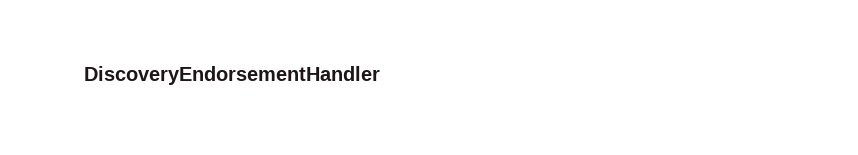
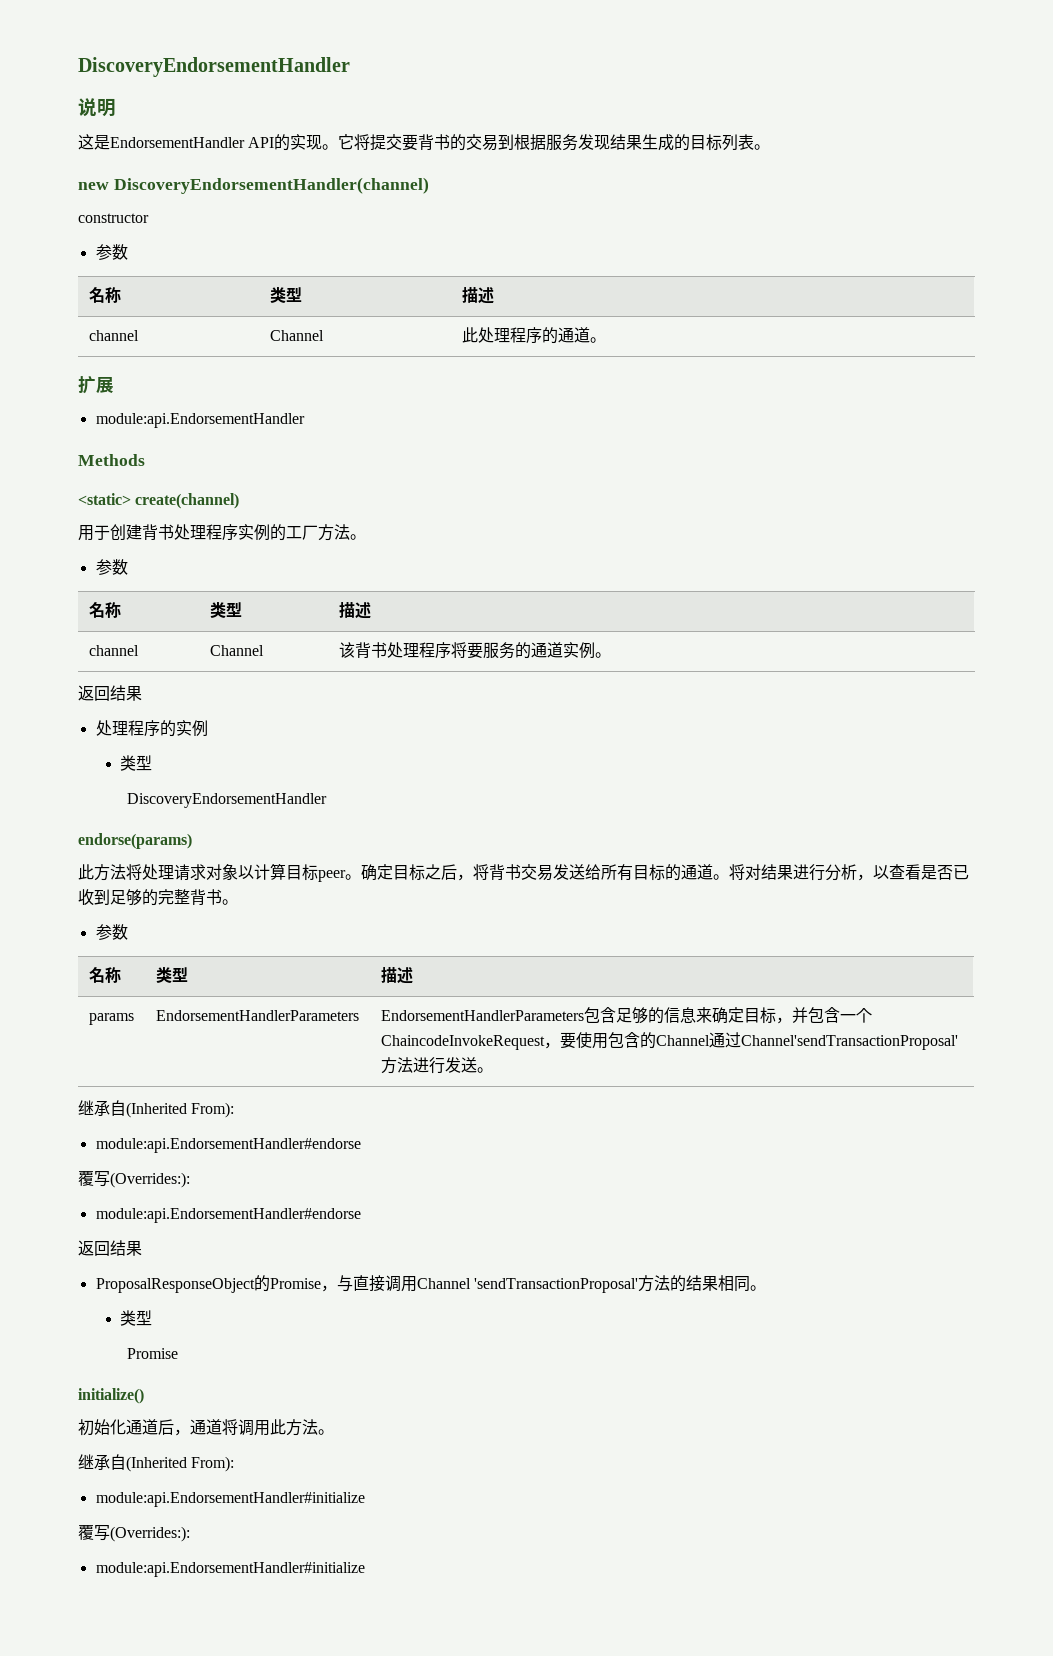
[84,66,380,85] DiscoveryEndorsementHandler -> [78,57,350,77] [78,98,116,117] [78,134,771,151] [78,177,429,194] [78,213,149,223] [95,244,128,260] [88,287,121,303] [269,287,302,303] [461,287,494,304] [88,330,139,341] [269,330,324,341] [461,327,606,344] [78,376,114,394] [95,413,305,428] [78,454,145,466] [78,493,240,509] [78,524,366,541] [95,559,128,575] [88,602,121,618] [209,602,242,618] [338,602,371,619] [88,645,139,656] [209,645,264,656] [338,642,611,659] [78,685,142,701] [95,720,208,737] [119,755,152,771] [126,793,327,808] [78,833,192,849] [78,863,969,882] [78,889,238,906] [95,924,128,940] [88,967,121,983] [155,967,188,983] [380,967,413,984] [88,1013,134,1025] [155,1010,359,1021] [380,1007,872,1024] [380,1032,958,1050] [380,1057,493,1074] [78,1100,235,1118] [95,1138,361,1153] [78,1171,190,1188] [95,1208,361,1223] [78,1240,142,1256] [95,1275,766,1293] [119,1310,152,1326] [126,1348,178,1359] [78,1388,144,1404] [78,1419,334,1436] [78,1454,235,1472] [95,1492,365,1507] [78,1525,190,1542] [95,1562,365,1577] DiscoveryEndorsementHandler // 说明 // 这是EndorsementHandler API的实现。它将提交要背书的交易到根据服务发现结果生成的目标列表。 // new DiscoveryEndorsementHandler(channel) // constructor // 参数 // 名称 | 类型 | 描述 // channel | Channel | 此处理程序的通道。 // 扩展 // module:api.EndorsementHandler // Methods // <static> create(channel) // 用于创建背书处理程序实例的工厂方法。 // 参数 // 名称 | 类型 | 描述 // channel | Channel | 该背书处理程序将要服务的通道实例。 // 返回结果 // 处理程序的实例 // 类型 // DiscoveryEndorsementHandler // endorse(params) // 此方法将处理请求对象以计算目标peer。确定目标之后，将背书交易发送给所有目标的通道。将对结果进行分析，以查看是否已收到足够的完整背书。 // 参数 // 名称 | 类型 | 描述 // params | EndorsementHandlerParameters | EndorsementHandlerParameters包含足够的信息来确定目标，并包含一个ChaincodeInvokeRequest，要使用包含的Channel通过Channel'sendTransactionProposal'方法进行发送。 // 继承自(Inherited From): // module:api.EndorsementHandler#endorse // 覆写(Overrides:): // module:api.EndorsementHandler#endorse // 返回结果 // ProposalResponseObject的Promise，与直接调用Channel 'sendTransactionProposal'方法的结果相同。 // 类型 // Promise // initialize() // 初始化通道后，通道将调用此方法。 // 继承自(Inherited From): // module:api.EndorsementHandler#initialize // 覆写(Overrides:): // module:api.EndorsementHandler#initialize

